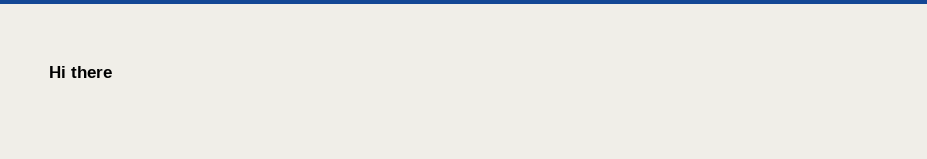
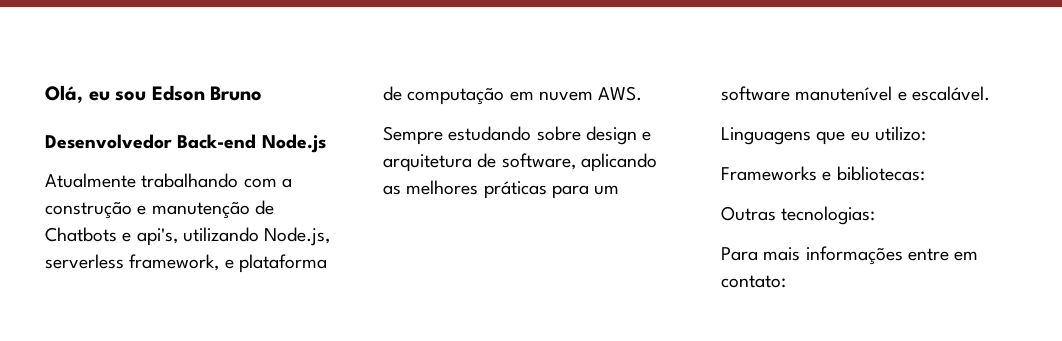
[49,66,112,78] Hi there -> [45,85,263,104] [45,134,326,153] [45,173,292,188] [45,200,274,219] [45,227,331,246] [45,254,327,273] [383,86,643,105] [383,126,652,145] [383,153,657,172] [383,180,620,199] [721,86,990,101] [721,126,926,145] [721,166,925,181] [721,206,876,225] [721,246,979,265] [721,275,786,288] Olá, eu sou Edson Bruno // Desenvolvedor Back-end Node.js // Atualmente trabalhando com a construção e manutenção de Chatbots e api's, utilizando Node.js, serverless framework, e plataforma de computação em nuvem AWS. // Sempre estudando sobre design e arquitetura de software, aplicando as melhores práticas para um software manutenível e escalável. // Linguagens que eu utilizo: // Frameworks e bibliotecas: // Outras tecnologias: // Para mais informações entre em contato:

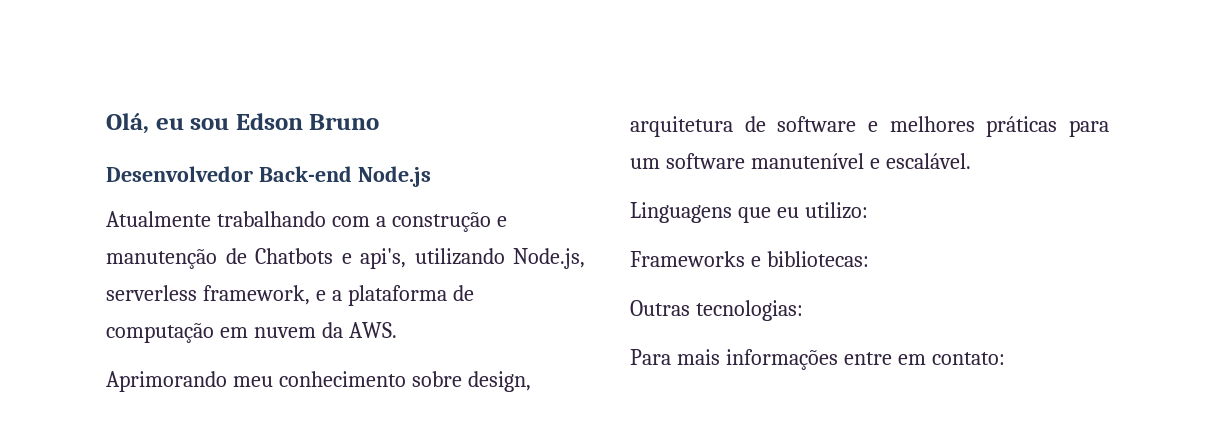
(234, 264) none -> [331,290,342,301] a
(593, 96) none -> [321,322,343,338] da
[383,126,652,145] [383,153,657,172] [383,185,401,195] Sempre estudando sobre design e arquitetura de software, aplicando as -> [106,371,531,392] [630,116,878,137] Aprimorando meu conhecimento sobre design, arquitetura de software e

